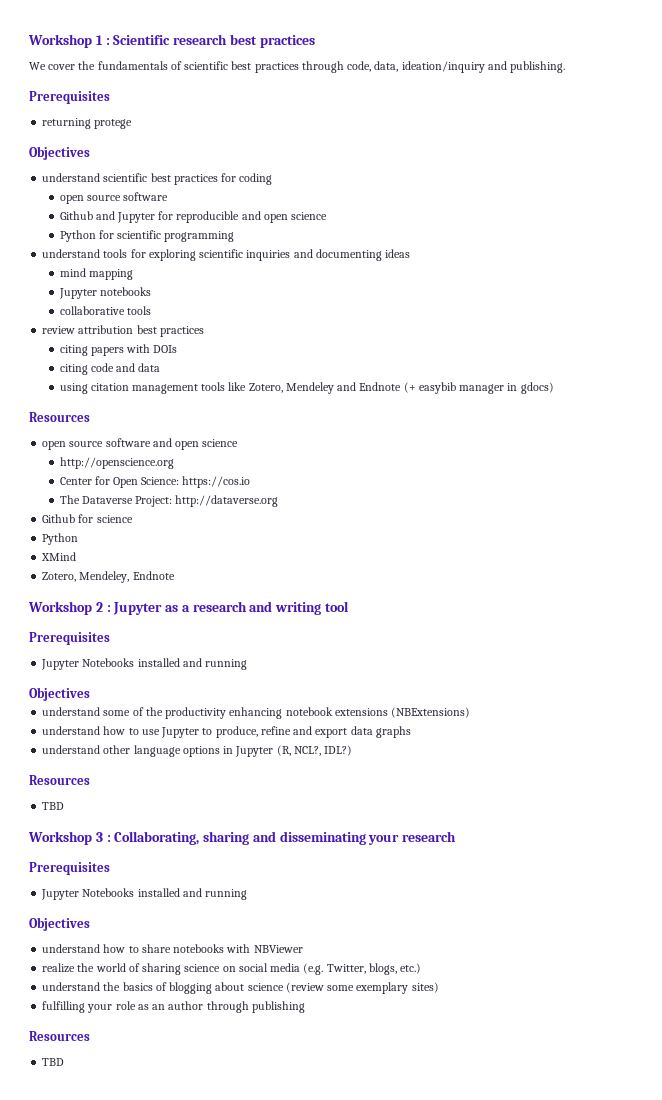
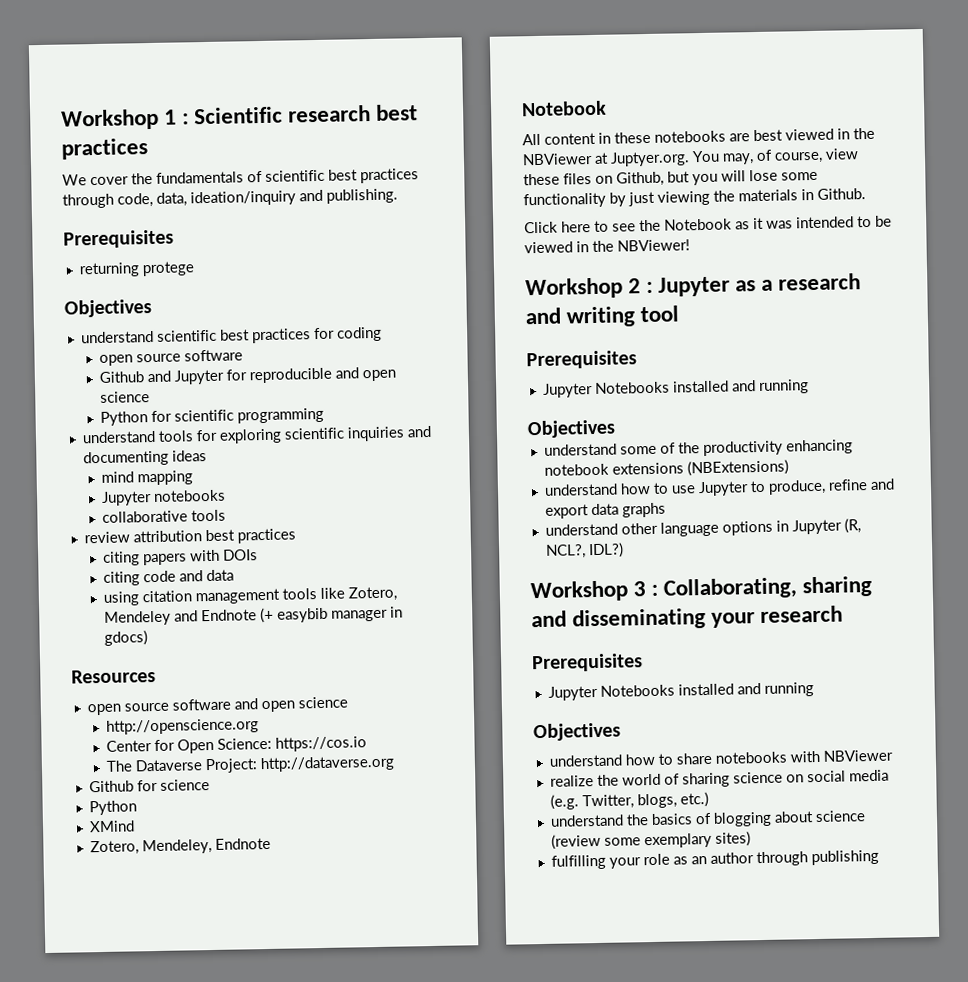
(175, 575) none -> [521,100,607,117] [522,127,875,146] [522,148,859,167] [523,169,818,187] [523,188,866,209] [524,215,892,234] [524,239,690,254] // Notebook // All content in these notebooks are best viewed in the NBViewer at Juptyer.org. You may, of course, view these files on Github, but you will lose some functionality by just viewing the materials in Github. // Click here to see the Notebook as it was intended to be viewed in the NBViewer!
[29,775,90,785] [42,802,65,810] // Resources // TBD -> (624, 550) none
[29,1031,90,1041] [42,1058,65,1066] // Resources // TBD -> (879, 857) none

